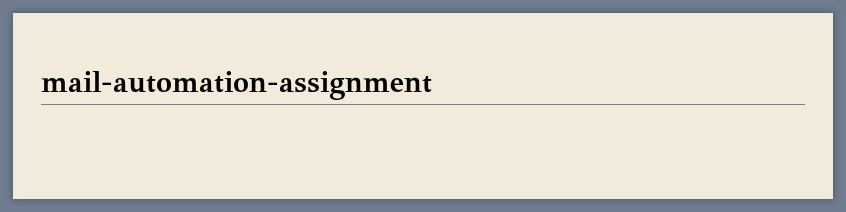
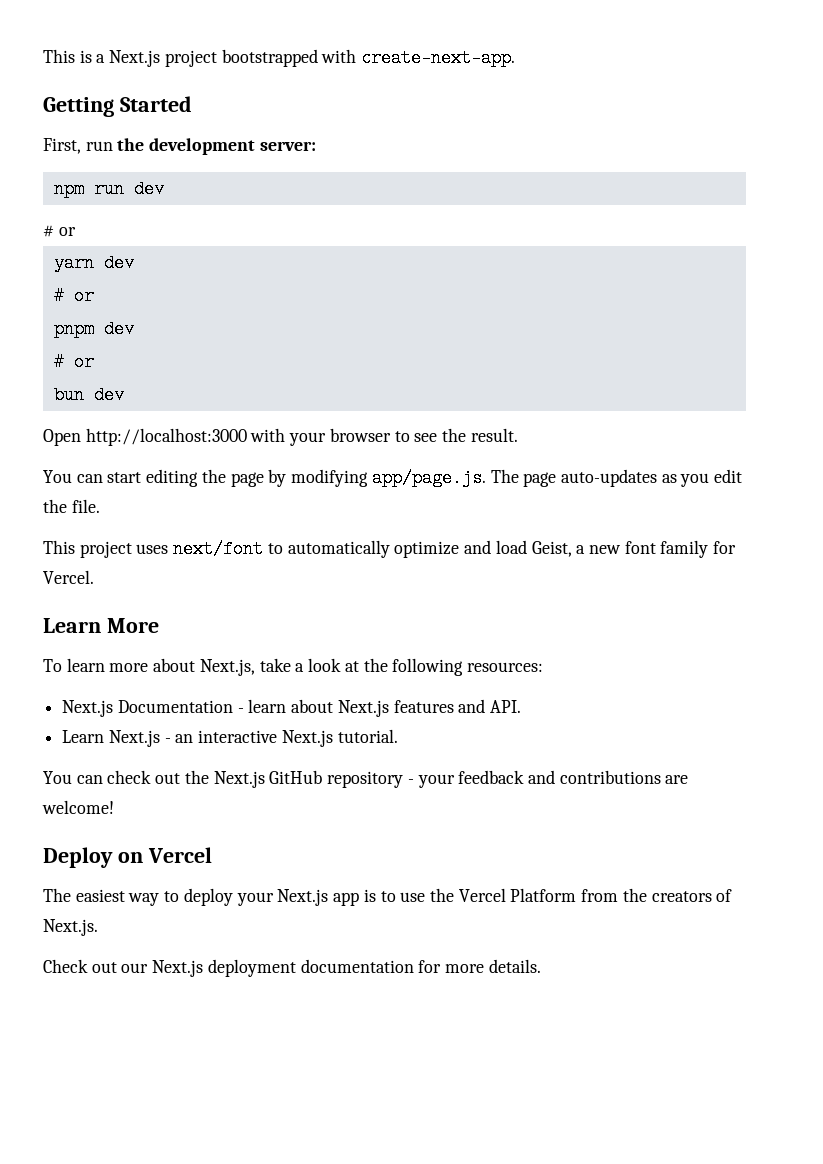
[41,71,432,100] mail-automation-assignment -> [43,49,516,67] [43,96,192,117] [43,138,316,155] [53,180,164,198] [43,225,76,237] [53,254,134,272] [53,287,94,305] [53,320,134,338] [53,353,94,371] [53,386,124,404] [43,428,518,446] [43,469,743,487] [43,499,100,513] [43,540,737,558] [43,570,94,584] [43,618,159,633] [43,658,543,676] [62,699,522,717] [62,729,398,747] [43,770,689,788] [42,800,114,814] [43,847,212,868] [43,888,733,906] [43,919,98,936] [43,959,541,977] This is a Next.js project bootstrapped with create-next-app. // Getting Started // First, run the development server: // npm run dev // # or // yarn dev // # or // pnpm dev // # or // bun dev // Open http://localhost:3000 with your browser to see the result. // You can start editing the page by modifying app/page.js. The page auto-updates as you edit the file. // This project uses next/font to automatically optimize and load Geist, a new font family for Vercel. // Learn More // To learn more about Next.js, take a look at the following resources: // Next.js Documentation - learn about Next.js features and API. // Learn Next.js - an interactive Next.js tutorial. // You can check out the Next.js GitHub repository - your feedback and contributions are welcome! // Deploy on Vercel // The easiest way to deploy your Next.js app is to use the Vercel Platform from the creators of Next.js. // Check out our Next.js deployment documentation for more details.

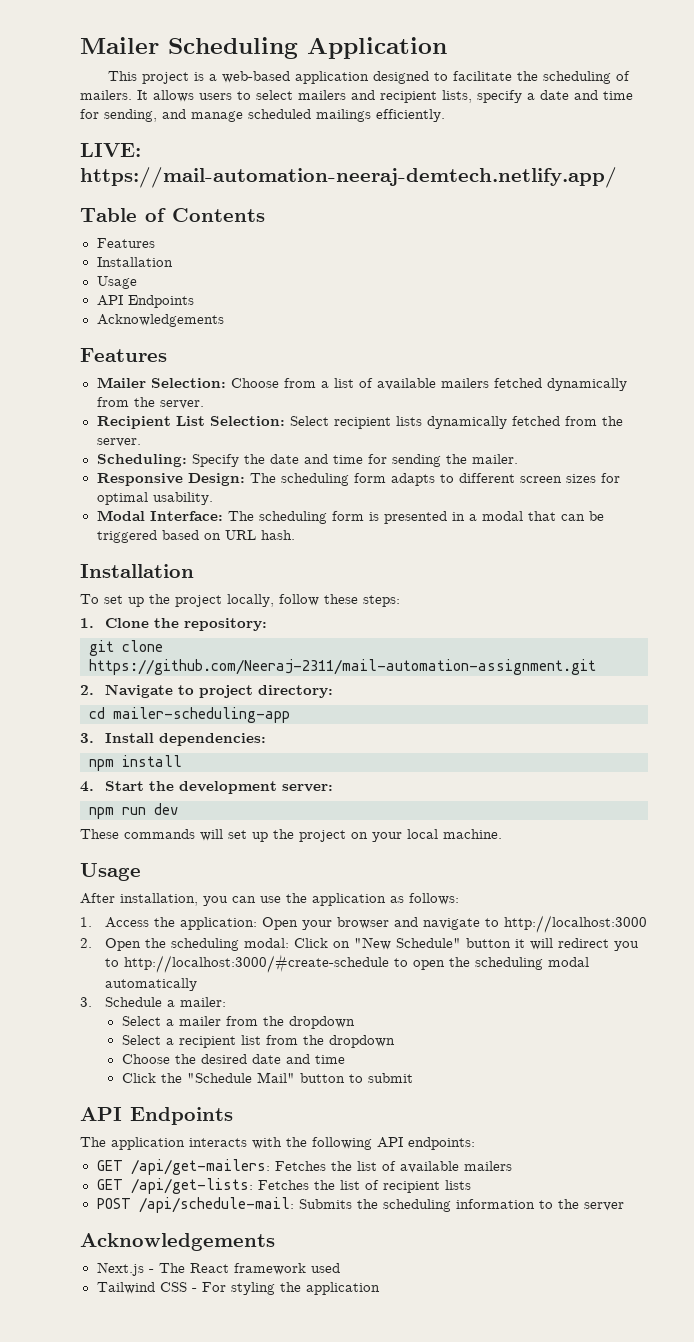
[43,49,516,67] [43,96,192,117] [43,138,113,154] This is a Next.js project bootstrapped with create-next-app. // Getting Started // First, run -> [80,37,447,59] [107,71,630,84] [80,90,633,103] [80,109,445,122] [80,143,141,157] [80,167,617,188] [80,208,265,222] [96,238,155,248] [96,257,173,267] [96,276,137,289] [96,295,194,308] [96,314,224,327] [80,348,167,362] [96,377,627,391] [96,397,204,409] [96,416,623,429] [96,438,141,447] [96,454,518,467] [96,473,620,486] [96,492,213,505] [96,510,604,524] [96,530,295,543] [80,564,194,578] [80,594,400,607] [80,618,267,631] [89,640,163,656] [89,659,596,675] [80,684,333,698] [89,707,290,723] [80,733,266,746] [89,755,182,771] [80,781,144,792] Mailer Scheduling Application // This project is a web-based application designed to facilitate the scheduling of mailers. It allows users to select mailers and recipient lists, specify a date and time for sending, and manage scheduled mailings efficiently. // LIVE: https://mail-automation-neeraj-demtech.netlify.app/ // Table of Contents // Features // Installation // Usage // API Endpoints // Acknowledgements // Features // Mailer Selection: Choose from a list of available mailers fetched dynamically from the server. // Recipient List Selection: Select recipient lists dynamically fetched from the server. // Scheduling: Specify the date and time for sending the mailer. // Responsive Design: The scheduling form adapts to different screen sizes for optimal usability. // Modal Interface: The scheduling form is presented in a modal that can be triggered based on URL hash. // Installation // To set up the project locally, follow these steps: // 1. Clone the repository: // git clone https://github.com/Neeraj-2311/mail-automation-assignment.git // 2. Navigate to project directory: // cd mailer-scheduling-app // 3. Install dependencies: // npm install // 4. Start
[43,225,76,237] [53,254,134,272] [53,287,94,305] [53,320,134,338] [53,353,94,371] [53,386,124,404] [43,428,518,446] [43,469,743,487] [43,499,100,513] [43,540,737,558] [43,570,94,584] [43,618,159,633] [43,658,543,676] [62,699,522,717] [62,729,398,747] [43,770,689,788] [42,800,114,814] [43,847,212,868] [43,888,733,906] [43,919,98,936] [43,959,541,977] # or // yarn dev // # or // pnpm dev // # or // bun dev // Open http://localhost:3000 with your browser to see the result. // You can start editing the page by modifying app/page.js. The page auto-updates as you edit the file. // This project uses next/font to automatically optimize and load Geist, a new font family for Vercel. // Learn More // To learn more about Next.js, take a look at the following resources: // Next.js Documentation - learn about Next.js features and API. // Learn Next.js - an interactive Next.js tutorial. // You can check out the Next.js GitHub repository - your feedback and contributions are welcome! // Deploy on Vercel // The easiest way to deploy your Next.js app is to use the Vercel Platform from the creators of Next.js. // Check out our Next.js deployment documentation for more details. -> [80,829,502,842] [80,863,141,881] [80,893,459,906] [80,915,647,933] [80,937,639,951] [104,954,589,973] [104,978,197,991] [80,997,226,1007] [121,1016,355,1029] [121,1035,395,1048] [121,1054,345,1064] [121,1072,413,1083] [80,1107,233,1125] [80,1137,475,1150] [96,1159,512,1175] [96,1178,471,1194] [96,1197,624,1213] [80,1233,275,1251] [96,1262,340,1276] [96,1282,380,1295] These commands will set up the project on your local machine. // Usage // After installation, you can use the application as follows: // 1. Access the application: Open your browser and navigate to http://localhost:3000 // 2. Open the scheduling modal: Click on "New Schedule" button it will redirect you to http://localhost:3000/#create-schedule to open the scheduling modal automatically // 3. Schedule a mailer: // Select a mailer from the dropdown // Select a recipient list from the dropdown // Choose the desired date and time // Click the "Schedule Mail" button to submit // API Endpoints // The application interacts with the following API endpoints: // GET /api/get-mailers: Fetches the list of available mailers // GET /api/get-lists: Fetches the list of recipient lists // POST /api/schedule-mail: Submits the scheduling information to the server // Acknowledgements // Next.js - The React framework used // Tailwind CSS - For styling the application

